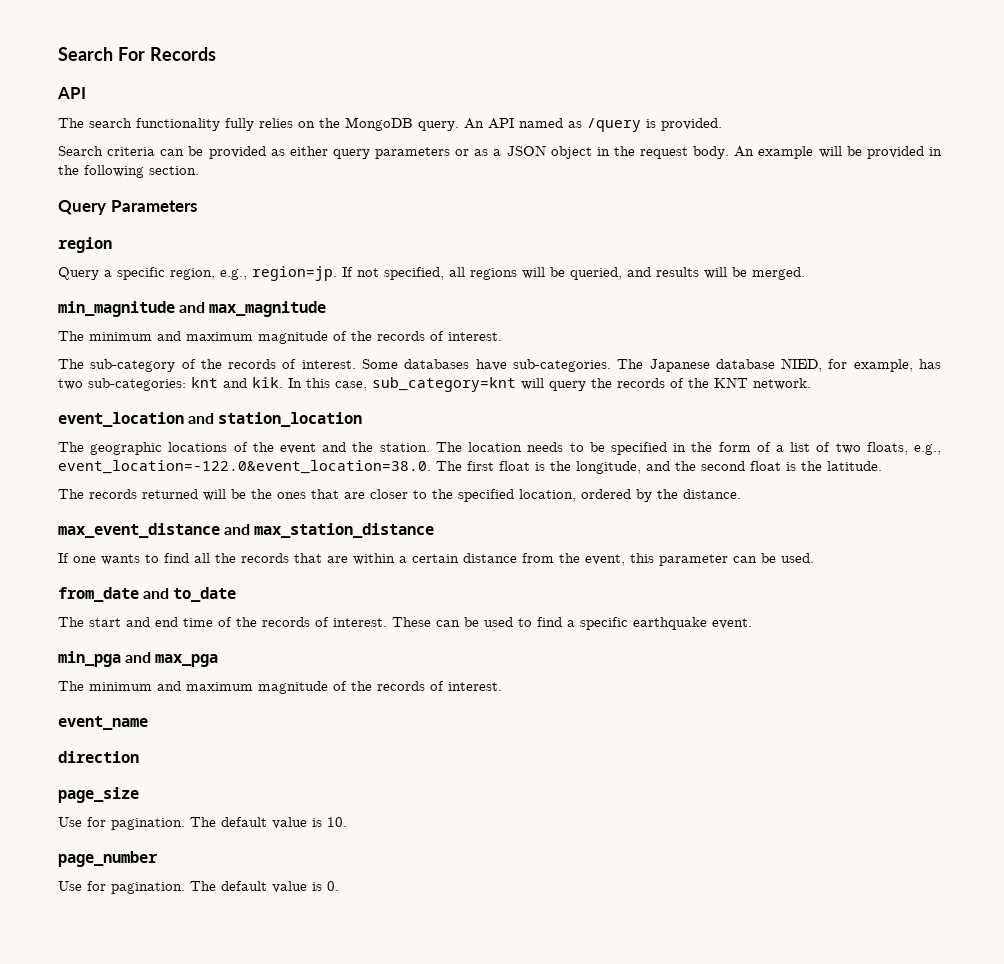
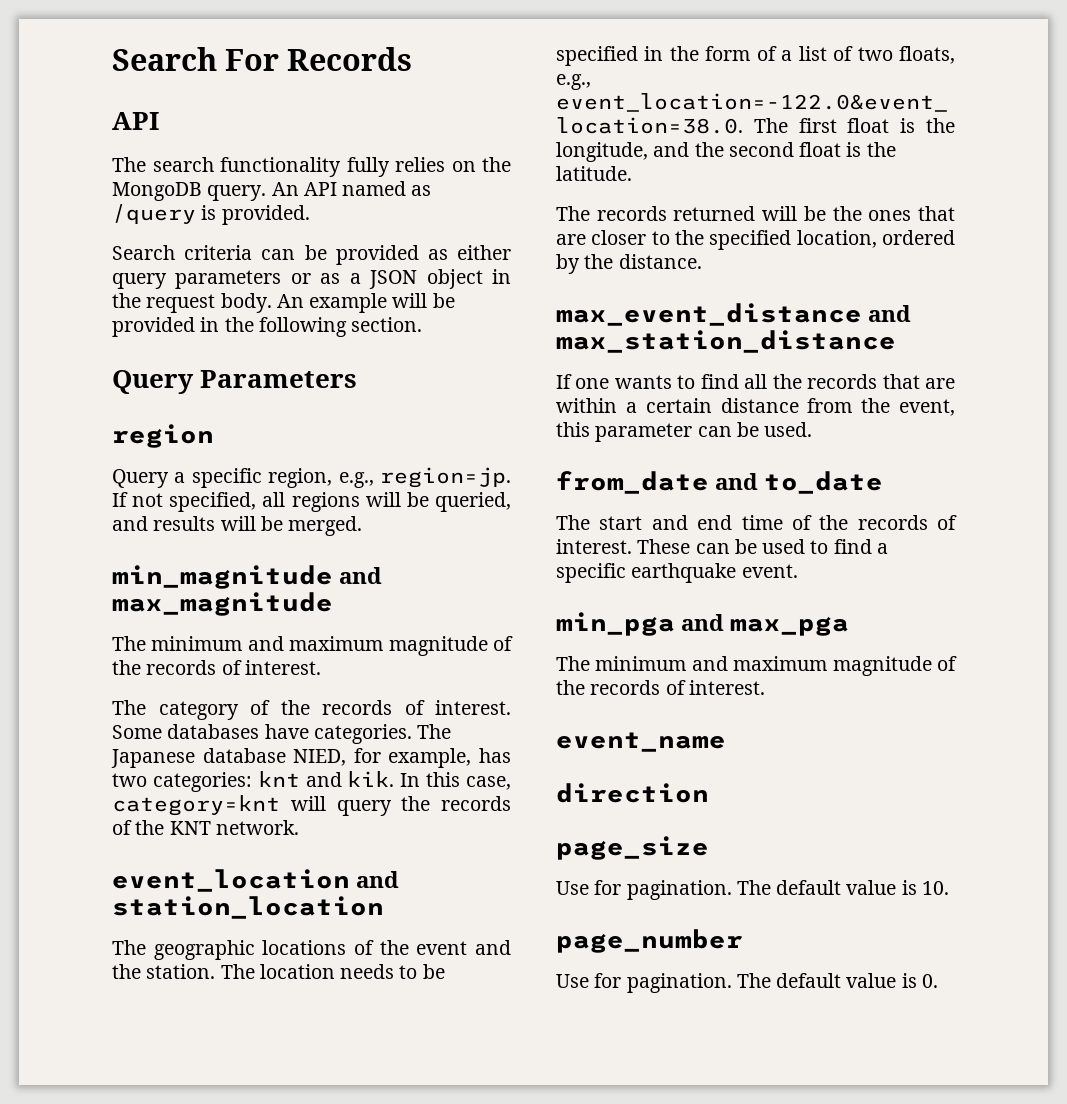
[90,359,176,372] sub-category -> [158,701,239,720] category
[512,359,611,372] sub-categories. -> [313,724,412,744] categories.
[88,378,186,391] sub-categories: -> [152,772,252,792] categories:
[372,377,516,392] sub_category=knt -> [112,795,280,816] category=knt

